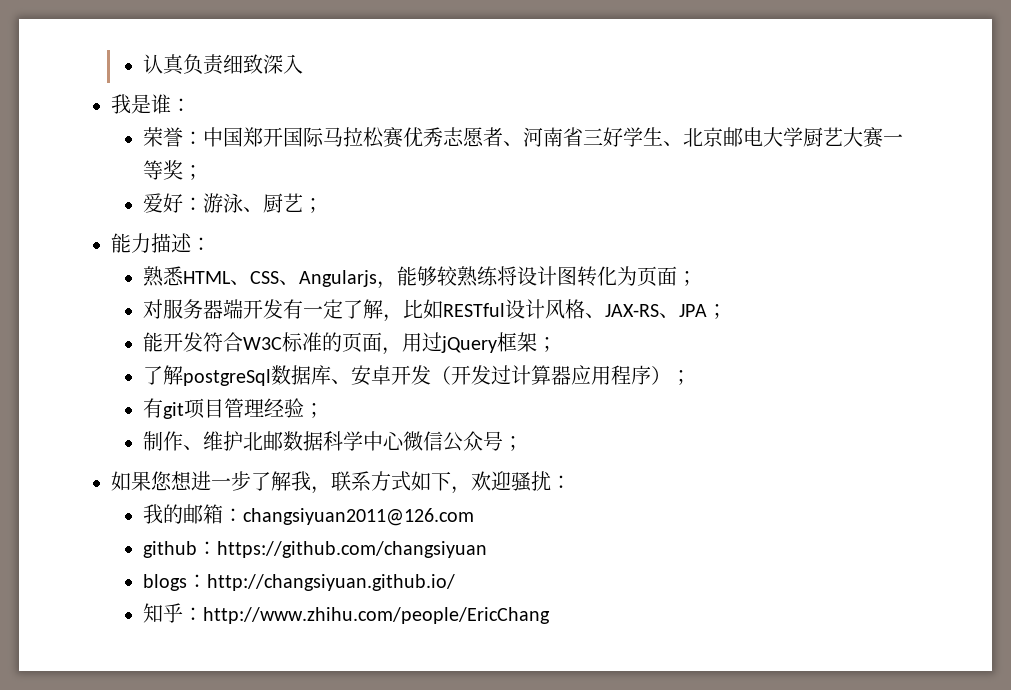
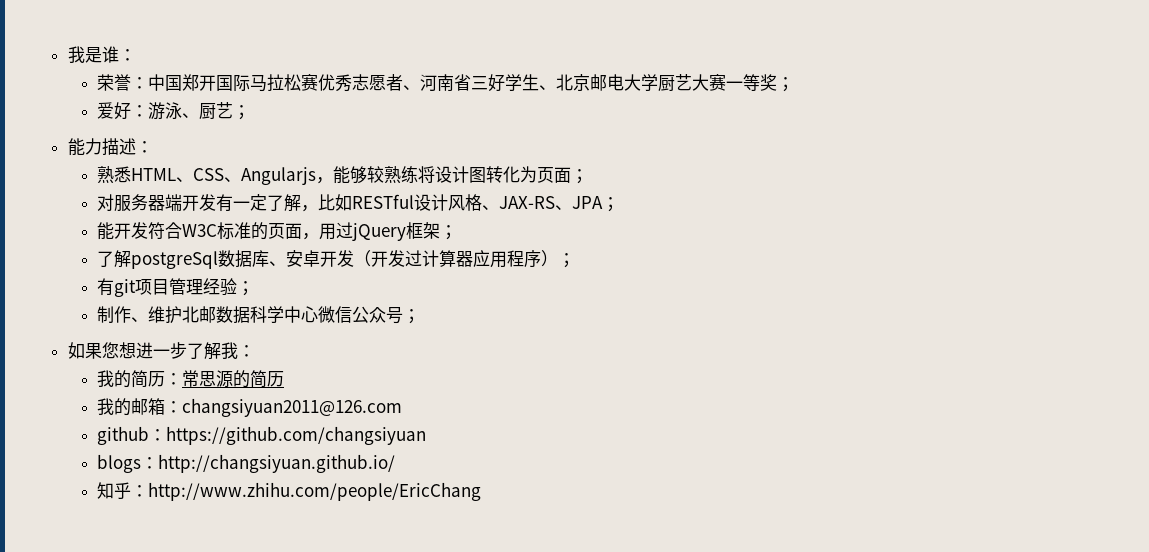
[143,54,304,75] 认真负责细致深入 // -> (67, 54) none
[311,471,571,494] ，联系方式如下，欢迎骚扰： -> [237,345,255,357] [96,370,284,388] ： // 我的简历：常思源的简历

